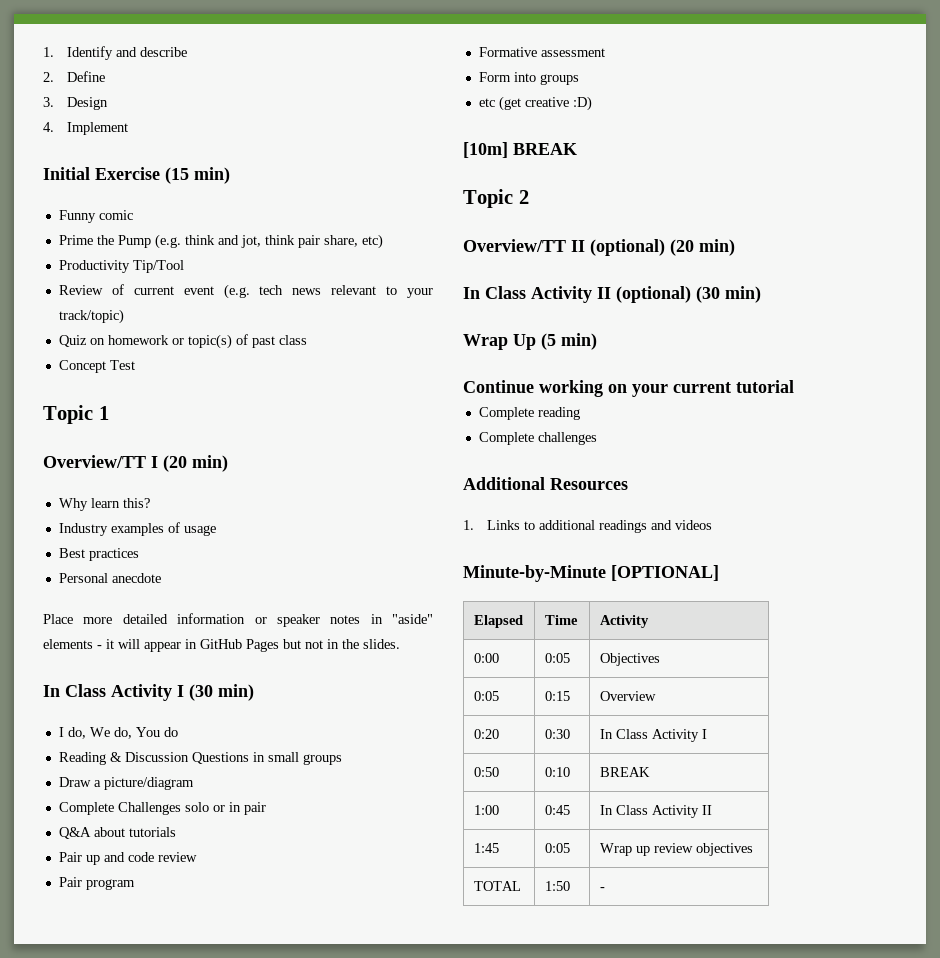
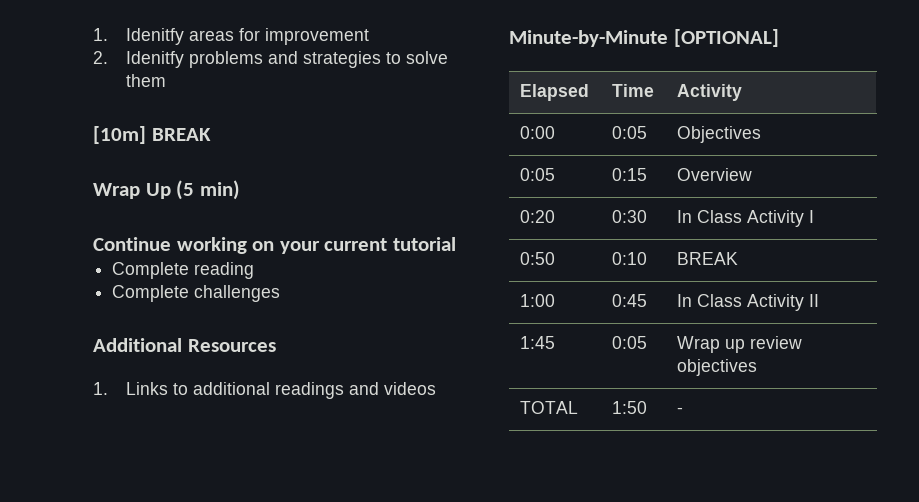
[43,46,188,60] [43,71,106,82] [43,97,109,110] [43,122,129,135] [43,167,230,184] [58,210,133,223] [58,234,383,249] [58,260,184,273] [58,284,433,299] [58,309,124,324] [58,334,307,349] [58,360,135,373] [43,405,109,424] [43,455,228,472] [58,498,150,511] [58,522,216,536] [58,548,139,561] [58,573,161,583] [43,613,433,627] [43,639,400,652] [43,684,254,701] [58,727,178,739] [58,752,342,765] [58,777,194,790] [58,802,266,815] [58,827,176,839] [58,852,197,865] [58,877,135,890] [478,47,605,57] [478,72,579,85] [478,96,592,111] [463,142,577,158] [463,189,529,208] [463,239,735,256] [463,286,761,303] 1. Identify and describe // 2. Define // 3. Design // 4. Implement // Initial Exercise (15 min) // Funny comic // Prime the Pump (e.g. think and jot, think pair share, etc) // Productivity Tip/Tool // Review of current event (e.g. tech news relevant to your track/topic) // Quiz on homework or topic(s) of past class // Concept Test // Topic 1 // Overview/TT I (20 min) // Why learn this? // Industry examples of usage // Best practices // Personal anecdote // Place more detailed information or speaker notes in "aside" elements - it will appear in GitHub Pages but not in the slides. // In Class Activity I (30 min) // I do, We do, You do // Reading & Discussion Questions in small groups // Draw a picture/diagram // Complete Challenges solo or in pair // Q&A about tutorials // Pair up and code review // Pair program // Formative assessment // Form into groups // etc (get creative :D) // [10m] BREAK // Topic 2 // Overview/TT II (optional) (20 min) // In Class Activity II (optional) (30 min) -> [93,28,370,45] [93,51,449,68] [126,74,167,87] [93,126,211,144] 1. Idenitfy areas for improvement // 2. Idenitfy problems and strategies to solve them // [10m] BREAK

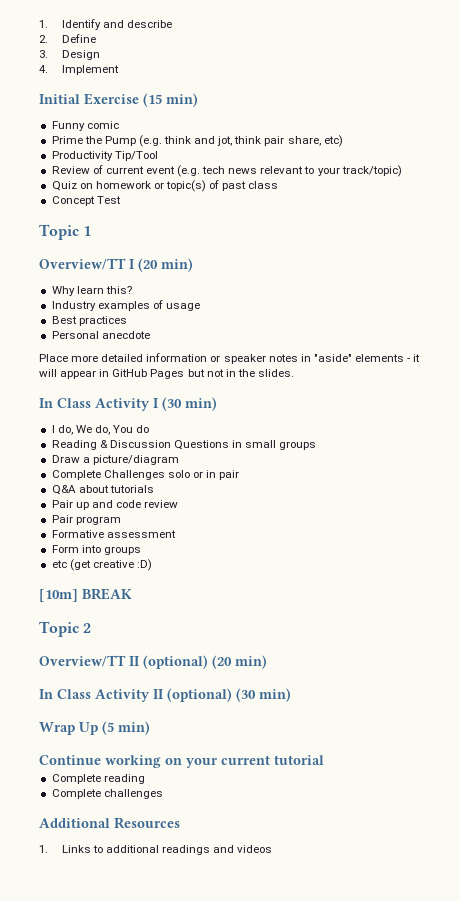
[93,28,370,45] [93,51,449,68] [126,74,167,87] [93,126,211,144] 1. Idenitfy areas for improvement // 2. Idenitfy problems and strategies to solve them // [10m] BREAK -> [39,19,172,30] [39,34,96,43] [39,50,100,60] [39,65,119,75] [39,93,198,107] [51,121,119,131] [51,135,343,147] [51,151,158,161] [51,165,402,177] [51,180,279,192] [51,196,121,206] [39,224,92,240] [39,258,193,272] [51,286,132,296] [51,300,200,311] [51,316,127,326] [51,331,150,339] [39,353,421,364] [39,369,294,379] [39,397,217,411] [51,425,150,435] [51,440,317,450] [51,455,179,465] [51,470,240,480] [51,485,154,495] [51,500,179,510] [51,515,121,525] [51,530,176,538] [51,545,141,555] [51,559,152,571] [39,588,132,602] [39,621,92,637] [39,655,267,669] [39,688,291,702] 1. Identify and describe // 2. Define // 3. Design // 4. Implement // Initial Exercise (15 min) // Funny comic // Prime the Pump (e.g. think and jot, think pair share, etc) // Productivity Tip/Tool // Review of current event (e.g. tech news relevant to your track/topic) // Quiz on homework or topic(s) of past class // Concept Test // Topic 1 // Overview/TT I (20 min) // Why learn this? // Industry examples of usage // Best practices // Personal anecdote // Place more detailed information or speaker notes in "aside" elements - it will appear in GitHub Pages but not in the slides. // In Class Activity I (30 min) // I do, We do, You do // Reading & Discussion Questions in small groups // Draw a picture/diagram // Complete Challenges solo or in pair // Q&A about tutorials // Pair up and code review // Pair program // Formative assessment // Form into groups // etc (get creative :D) // [10m] BREAK // Topic 2 // Overview/TT II (optional) (20 min) // In Class Activity II (optional) (30 min)
[509,29,779,47] [520,84,590,101] [612,84,655,97] [677,84,743,101] [520,126,556,139] [612,126,648,139] [677,126,762,143] [520,168,556,181] [612,168,648,181] [677,168,753,181] [520,210,556,223] [612,210,648,223] [677,210,815,227] [520,252,556,265] [612,252,648,265] [677,252,739,265] [520,294,556,307] [612,294,648,307] [677,294,820,311] [520,336,556,349] [612,336,648,349] [677,336,803,353] [677,359,758,376] [520,401,579,414] [612,401,648,414] [677,407,684,414] // Minute-by-Minute [OPTIONAL] // Elapsed | Time | Activity // 0:00 | 0:05 | Objectives // 0:05 | 0:15 | Overview // 0:20 | 0:30 | In Class Activity I // 0:50 | 0:10 | BREAK // 1:00 | 0:45 | In Class Activity II // 1:45 | 0:05 | Wrap up review objectives // TOTAL | 1:50 | - -> (273, 849) none

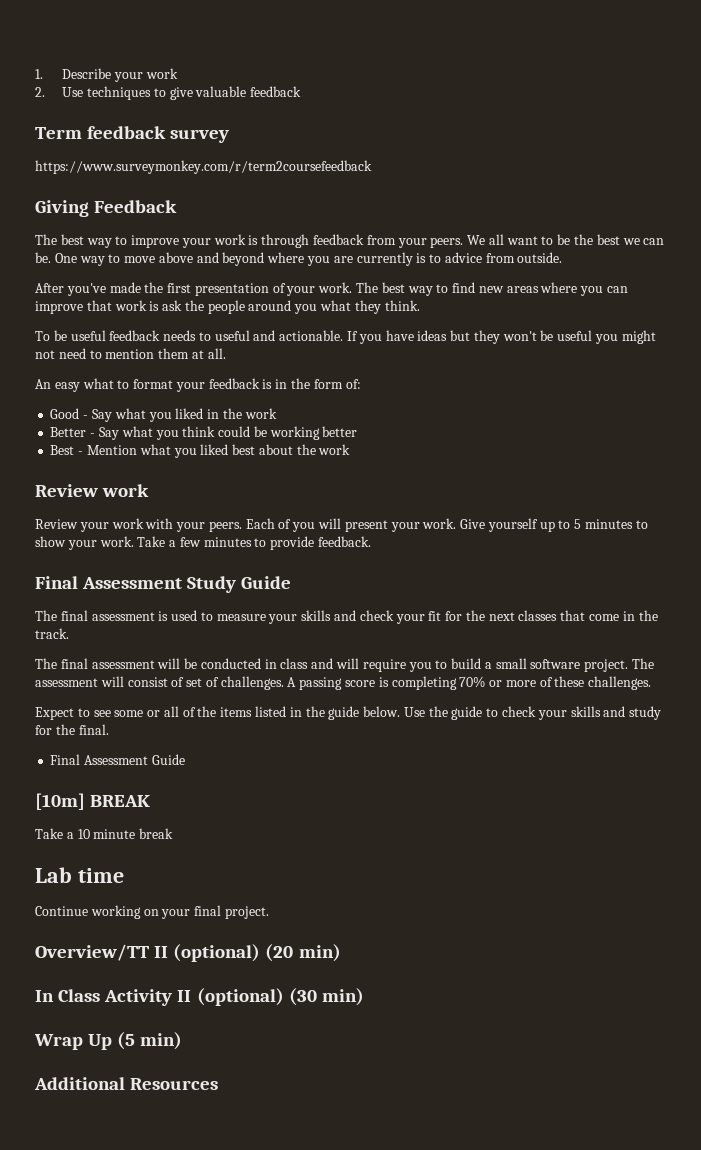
[39,19,172,30] [39,34,96,43] [39,50,100,60] [39,65,119,75] [39,93,198,107] [51,121,119,131] [51,135,343,147] [51,151,158,161] [51,165,402,177] [51,180,279,192] [51,196,121,206] [39,224,92,240] [39,258,193,272] [51,286,132,296] [51,300,200,311] [51,316,127,326] [51,331,150,339] [39,353,421,364] [39,369,294,379] [39,397,217,411] [51,425,150,435] [51,440,317,450] [51,455,179,465] [51,470,240,480] [51,485,154,495] [51,500,179,510] [51,515,121,525] [51,530,176,538] [51,545,141,555] [51,559,152,571] [39,588,132,602] [39,621,92,637] 1. Identify and describe // 2. Define // 3. Design // 4. Implement // Initial Exercise (15 min) // Funny comic // Prime the Pump (e.g. think and jot, think pair share, etc) // Productivity Tip/Tool // Review of current event (e.g. tech news relevant to your track/topic) // Quiz on homework or topic(s) of past class // Concept Test // Topic 1 // Overview/TT I (20 min) // Why learn this? // Industry examples of usage // Best practices // Personal anecdote // Place more detailed information or speaker notes in "aside" elements - it will appear in GitHub Pages but not in the slides. // In Class Activity I (30 min) // I do, We do, You do // Reading & Discussion Questions in small groups // Draw a picture/diagram // Complete Challenges solo or in pair // Q&A about tutorials // Pair up and code review // Pair program // Formative assessment // Form into groups // etc (get creative :D) // [10m] BREAK // Topic 2 -> [35,68,178,82] [35,86,302,100] [35,126,230,143] [35,160,372,174] [35,200,178,217] [35,234,665,248] [35,252,563,266] [35,282,629,296] [35,300,420,314] [35,330,656,344] [35,348,226,359] [35,378,361,392] [50,408,277,422] [50,426,358,440] [50,444,351,458] [35,484,150,497] [35,518,648,532] [35,536,372,550] [35,576,292,593] [35,610,658,624] [35,628,69,639] [35,658,655,672] [35,676,652,690] [35,706,662,720] [35,724,109,735] [50,754,185,765] [35,793,151,810] [35,828,174,839] [35,867,124,883] [35,905,269,919] 1. Describe your work // 2. Use techniques to give valuable feedback // Term feedback survey // https://www.surveymonkey.com/r/term2coursefeedback // Giving Feedback // The best way to improve your work is through feedback from your peers. We all want to be the best we can be. One way to move above and beyond where you are currently is to advice from outside. // After you've made the first presentation of your work. The best way to find new areas where you can improve that work is ask the people around you what they think. // To be useful feedback needs to useful and actionable. If you have ideas but they won't be useful you might not need to mention them at all. // An easy what to format your feedback is in the form of: // Good - Say what you liked in the work // Better - Say what you think could be working better // Best - Mention what you liked best about the work // Review work // Review your work with your peers. Each of you will present your work. Give yourself up to 5 minutes to show your work. Take a few minutes to provide feedback. // Final Assessment Study Guide // The final assessment is used to measure your skills and check your fit for the next classes that come in the track. // The final assessment will be conducted in class and will require you to build a small software project. The assessment will consist of set of challenges. A passing score is completing 70% or more of these challenges. // Expect to see some or all of the items listed in the guide below. Use the guide to check your skills and study for the final. // Final Assessment Guide // [10m] BREAK // Take a 10 minute break // Lab time // Continue working on your final project.
[39,755,324,768] [51,774,145,784] [51,789,163,799] [39,817,180,829] [39,845,273,855] Continue working on your current tutorial // Complete reading // Complete challenges // Additional Resources // 1. Links to additional readings and videos -> [34,1077,219,1090] Additional Resources

